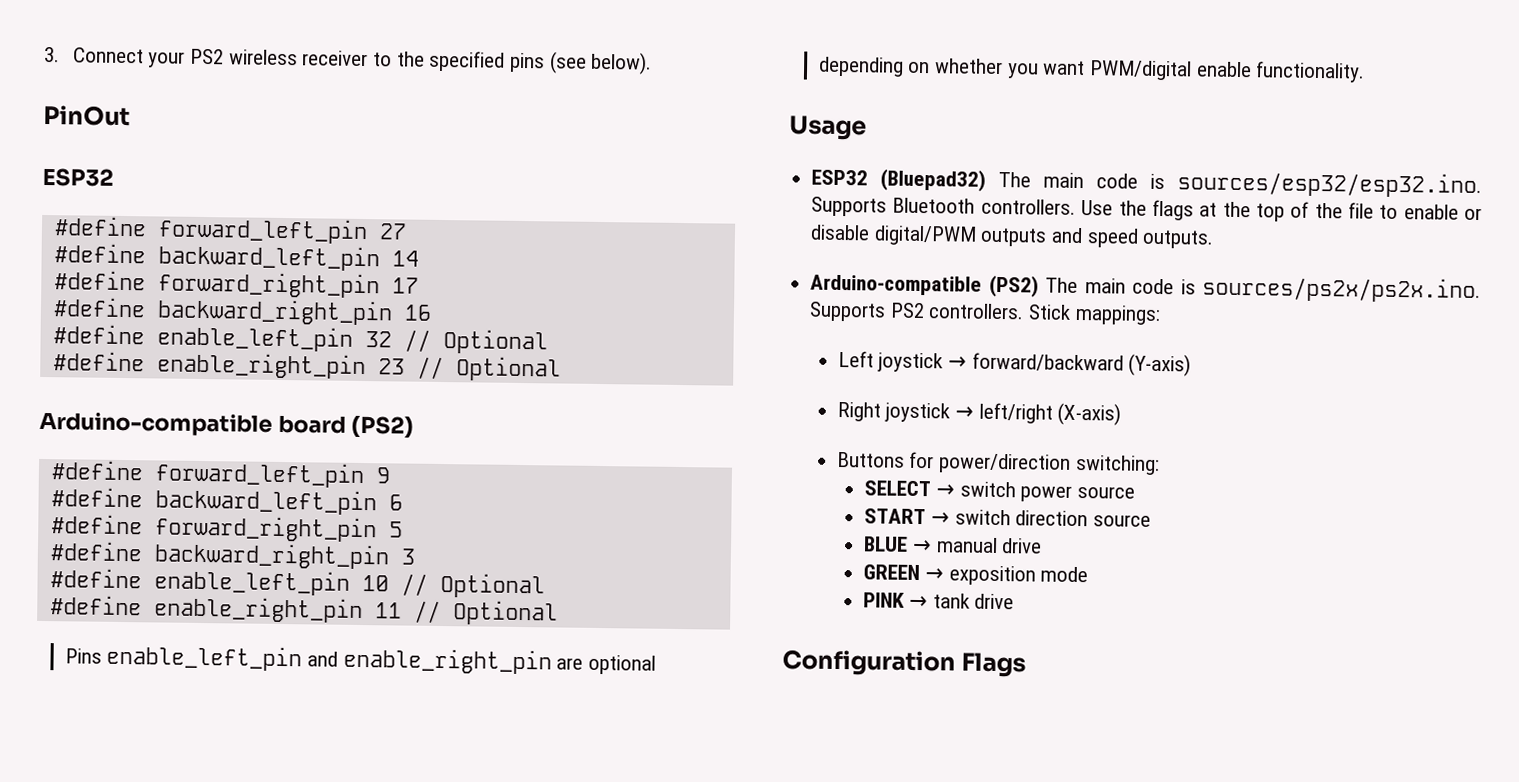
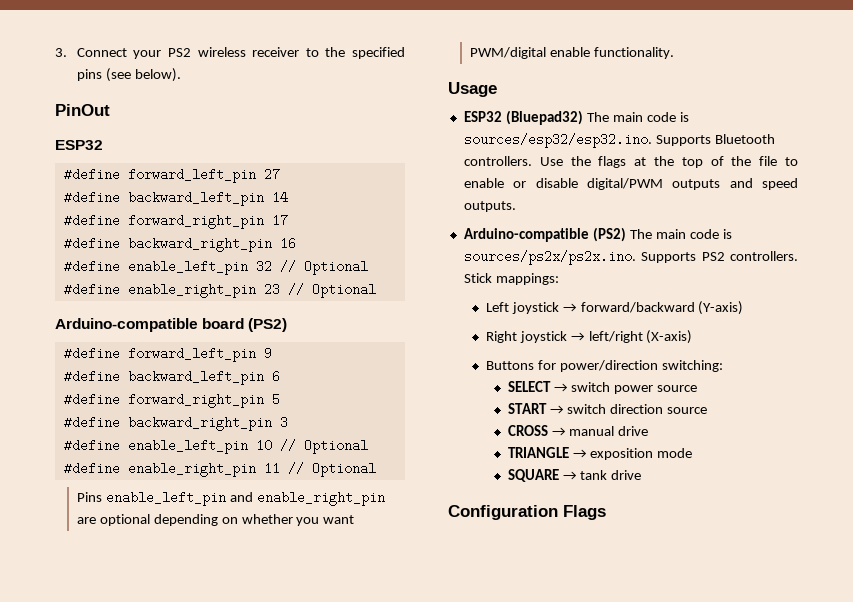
[863,536,909,552] BLUE -> [507,425,548,436] CROSS
[863,564,921,581] GREEN -> [507,447,569,458] TRIANGLE
[863,592,906,608] PINK -> [507,469,559,482] SQUARE

